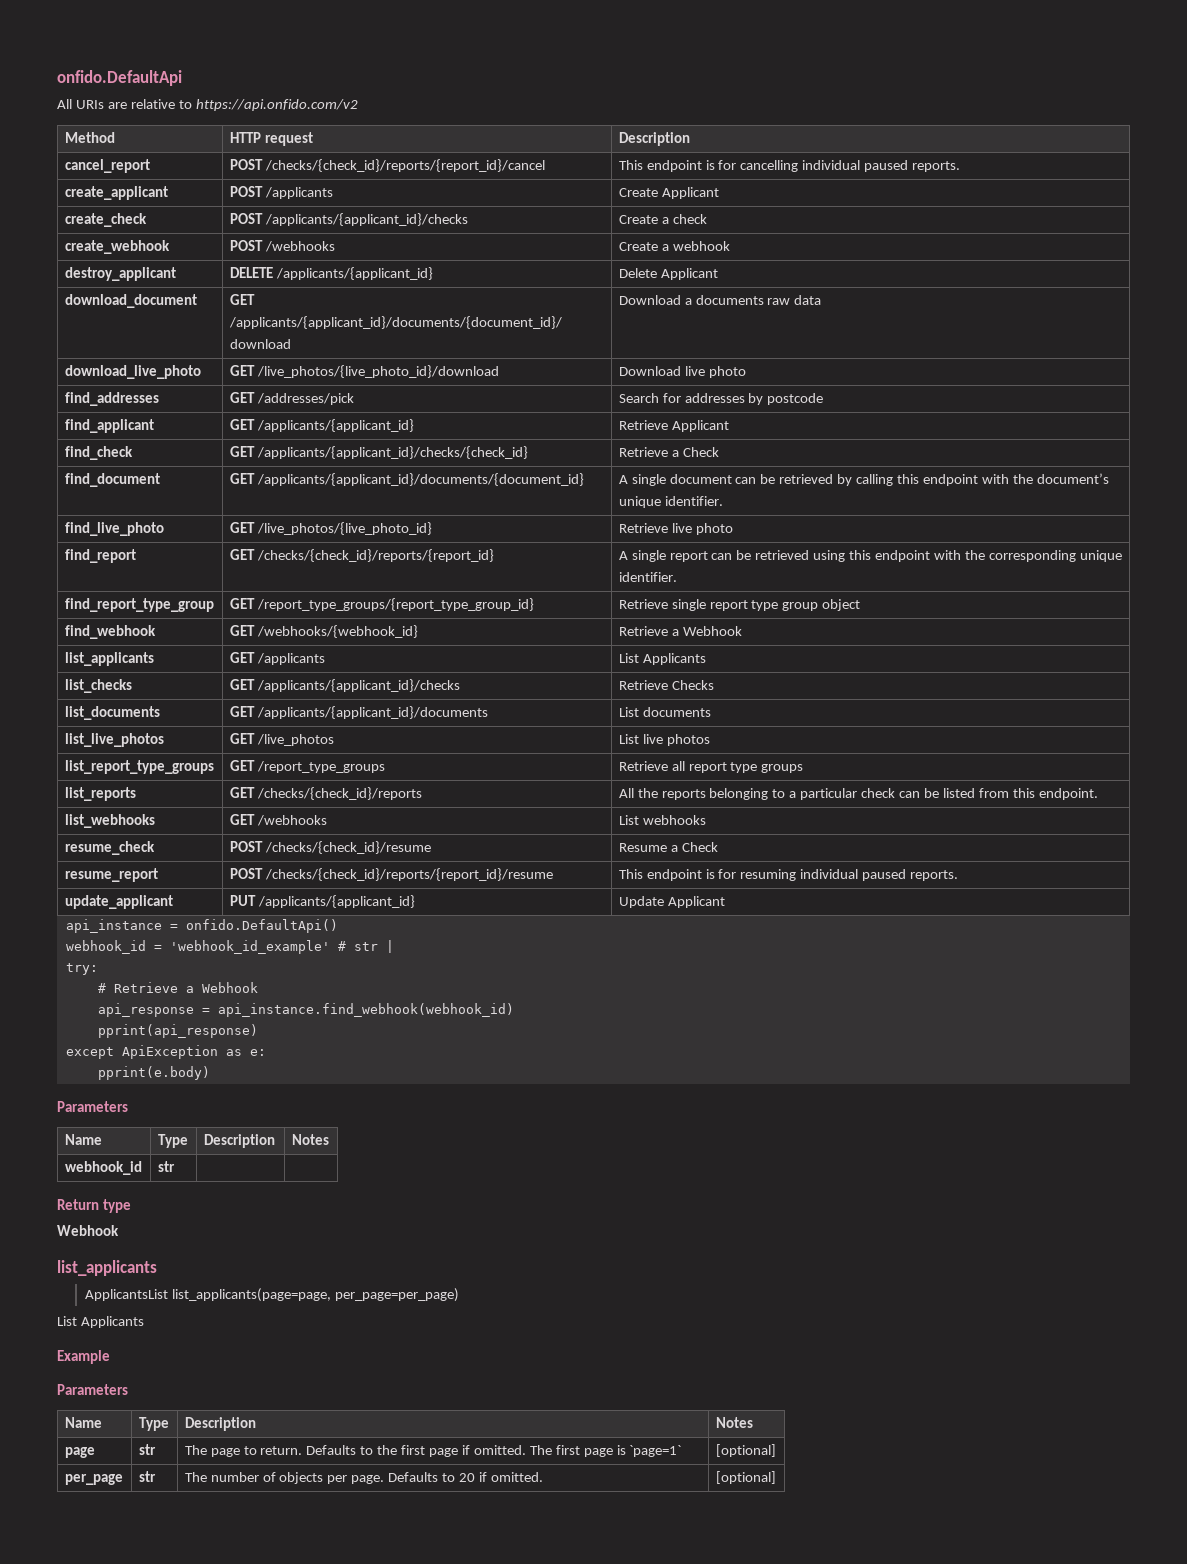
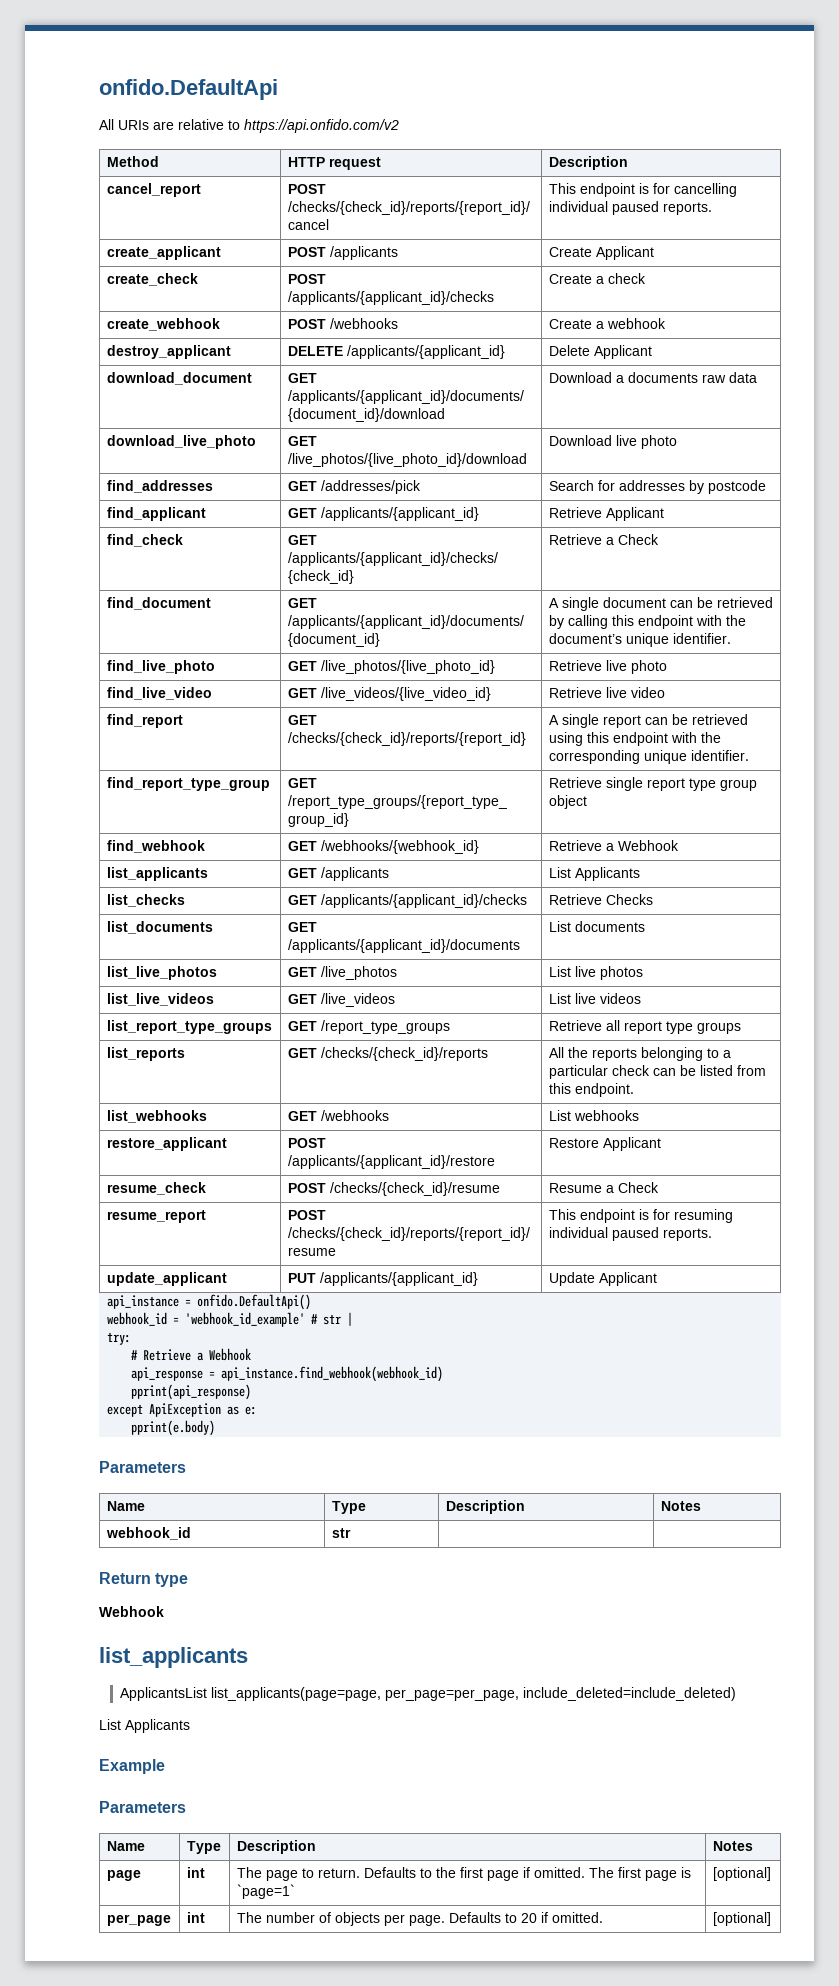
(733, 529) none -> [106,687,212,700] [287,687,491,701] [548,687,665,698] // find_live_video | GET /live_videos/{live_video_id} | Retrieve live video
(710, 740) none -> [106,993,214,1006] [287,993,395,1007] [548,993,641,1004] // list_live_videos | GET /live_videos | List live videos
(706, 820) none -> [106,1137,227,1151] [287,1138,326,1148] [287,1155,495,1169] [548,1137,661,1151] // restore_applicant | POST /applicants/{applicant_id}/restore | Restore Applicant
[334,1288,459,1302] per_page=per_page) -> [385,1687,737,1701] per_page=per_page, include_deleted=include_deleted)
[138,1444,156,1455] str -> [186,1867,205,1878] int
[138,1471,156,1482] str -> [186,1912,205,1923] int

